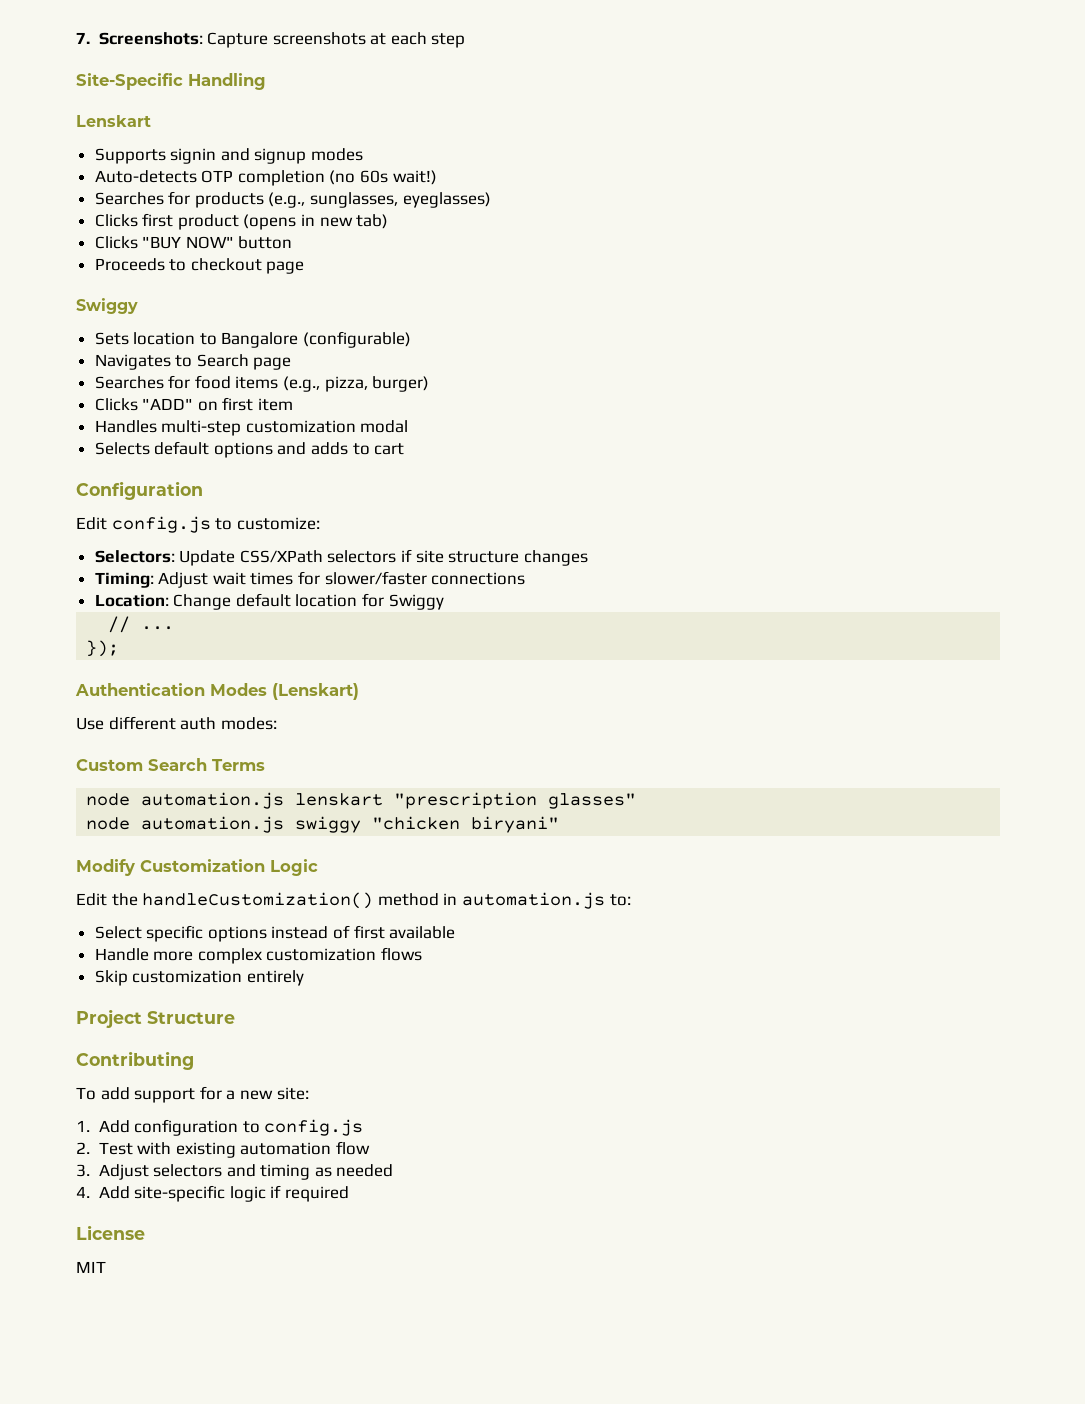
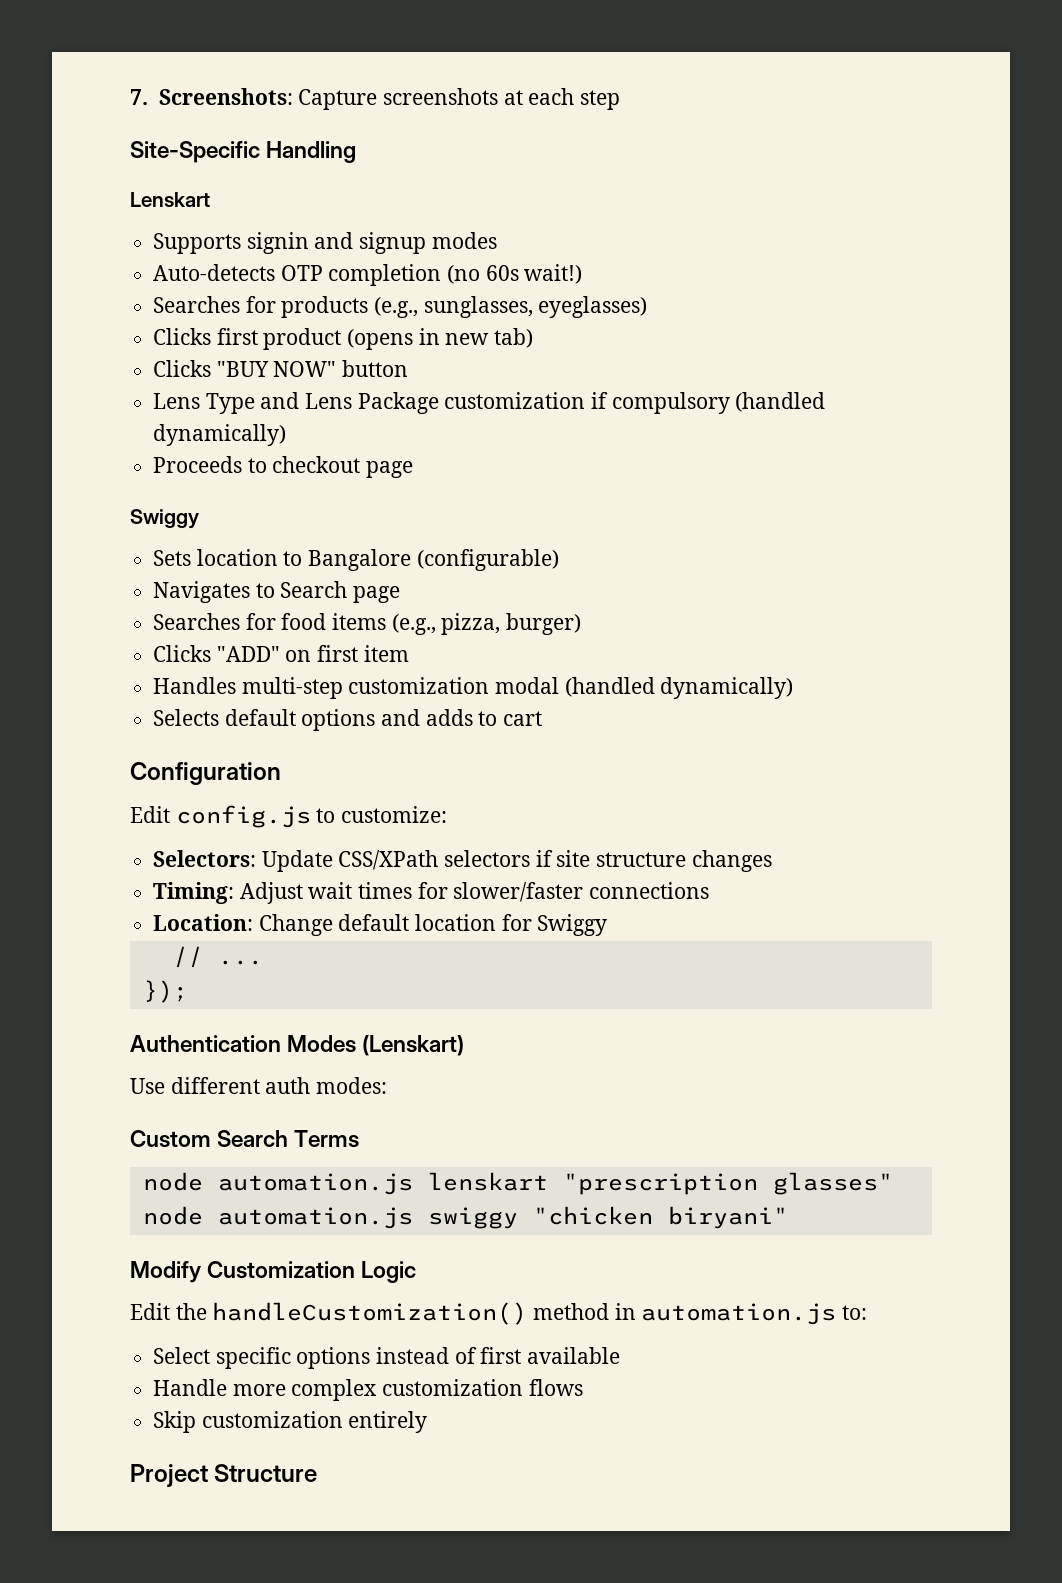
(293, 242) none -> [153,392,826,414] [153,424,287,446] // Lens Type and Lens Package customization if compulsory (handled dynamically)
(409, 426) none -> [564,677,794,699] (handled dynamically)
[76,1051,194,1070] [76,1086,309,1103] [76,1119,364,1136] [76,1141,370,1158] [76,1164,394,1180] [76,1185,349,1202] [76,1225,145,1240] [76,1261,106,1273] // Contributing // To add support for a new site: // 1. Add configuration to config.js // 2. Test with existing automation flow // 3. Adjust selectors and timing as needed // 4. Add site-specific logic if required // License // MIT -> (318, 1473) none

